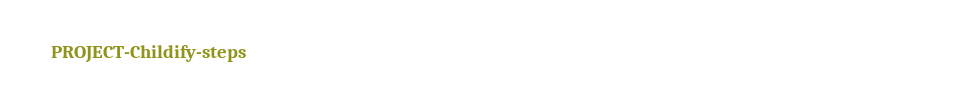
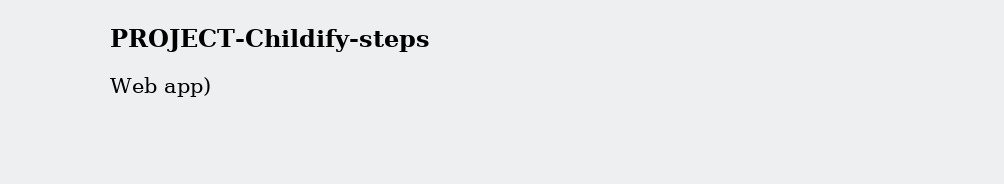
(246, 54) none -> [110,77,211,97] // Web app)

